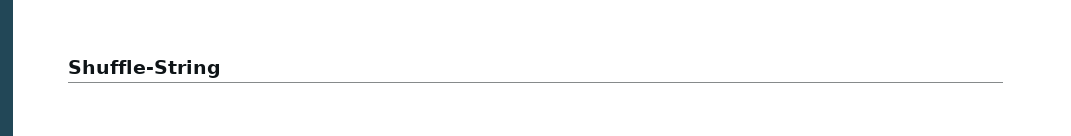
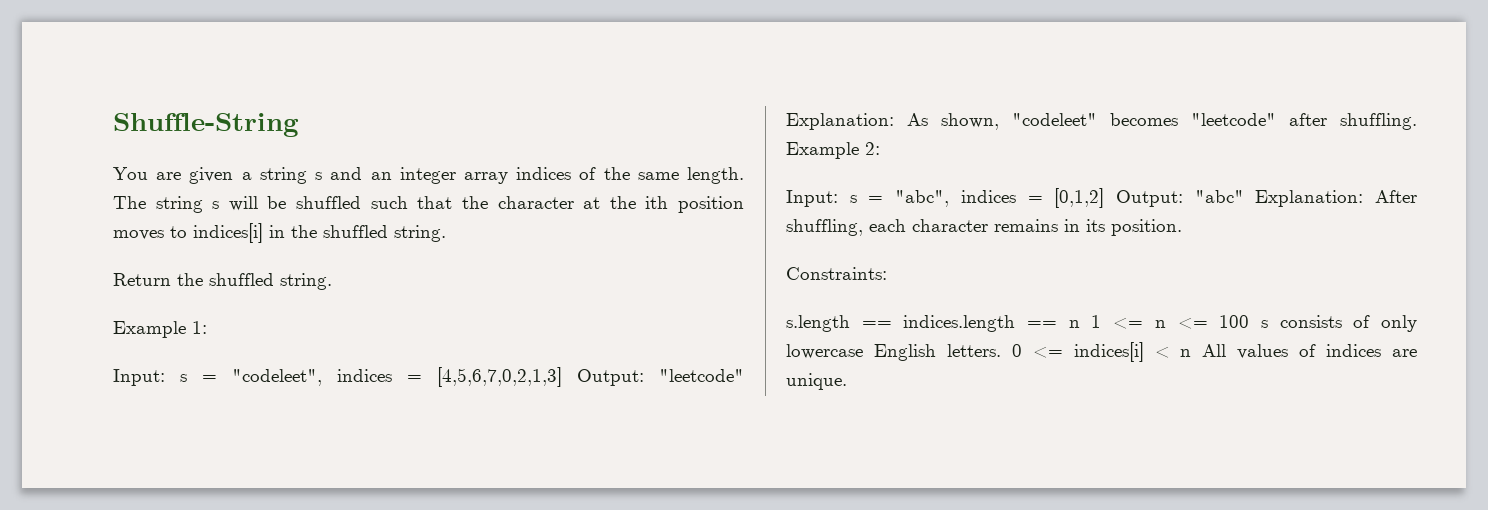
(221, 69) none -> [113,167,744,184] [113,196,745,213] [113,223,446,243] [113,273,332,290] [113,321,207,338] [113,367,744,387] [786,113,1417,130] [786,142,880,159] [786,188,1417,208] [786,219,1182,236] [786,267,887,280] [786,315,1417,332] [786,342,1417,362] [786,373,847,390] // You are given a string s and an integer array indices of the same length. The string s will be shuffled such that the character at the ith position moves to indices[i] in the shuffled string. // Return the shuffled string. // Example 1: // Input: s = "codeleet", indices = [4,5,6,7,0,2,1,3] Output: "leetcode" Explanation: As shown, "codeleet" becomes "leetcode" after shuffling. Example 2: // Input: s = "abc", indices = [0,1,2] Output: "abc" Explanation: After shuffling, each character remains in its position. // Constraints: // s.length == indices.length == n 1 <= n <= 100 s consists of only lowercase English letters. 0 <= indices[i] < n All values of indices are unique.

